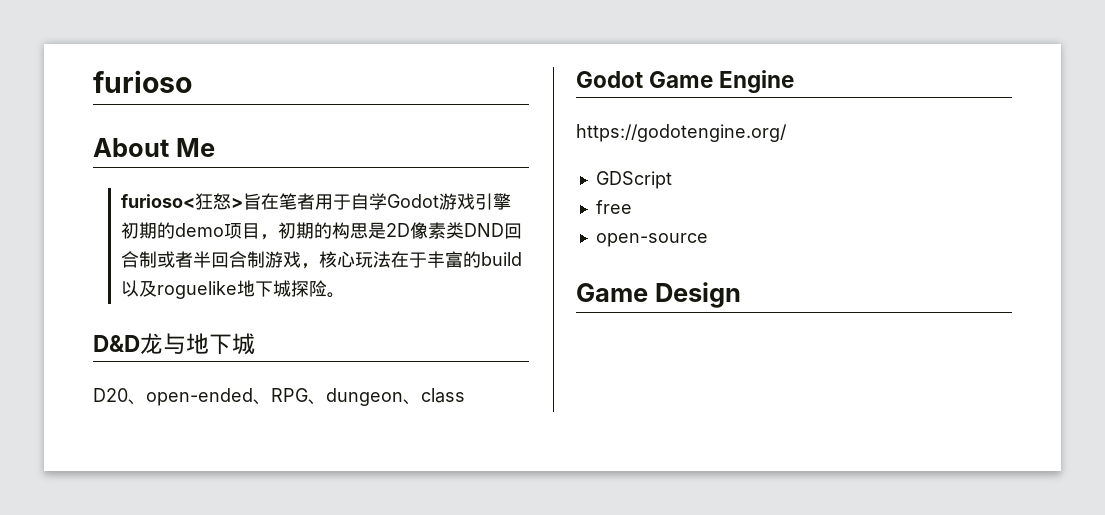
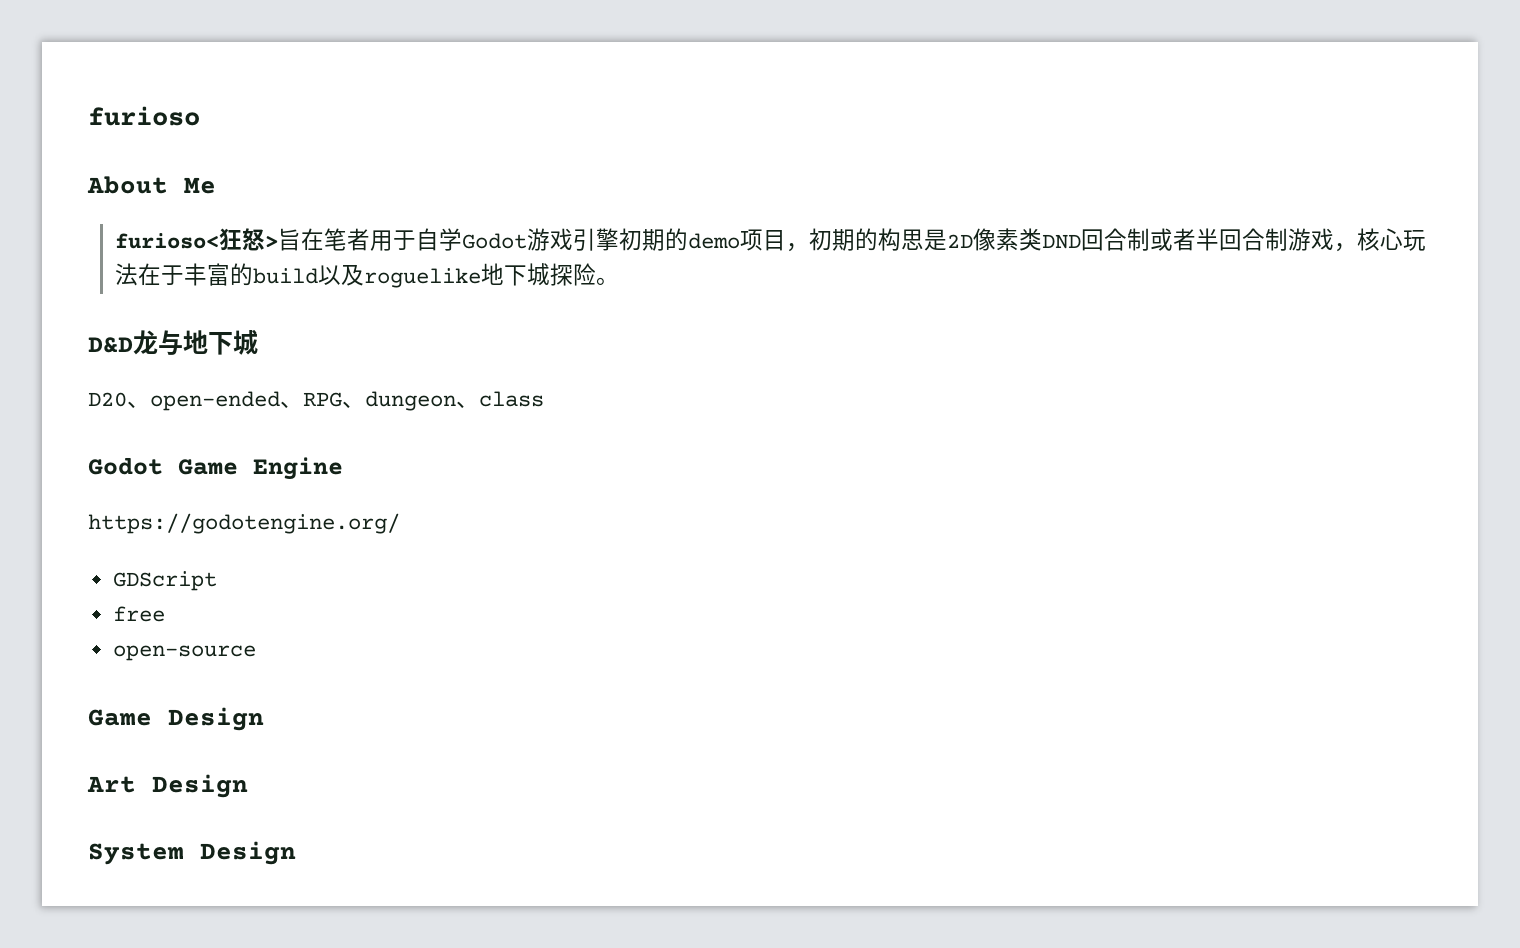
(741, 295) none -> [87,774,248,798] [88,841,296,865] // Art Design // System Design

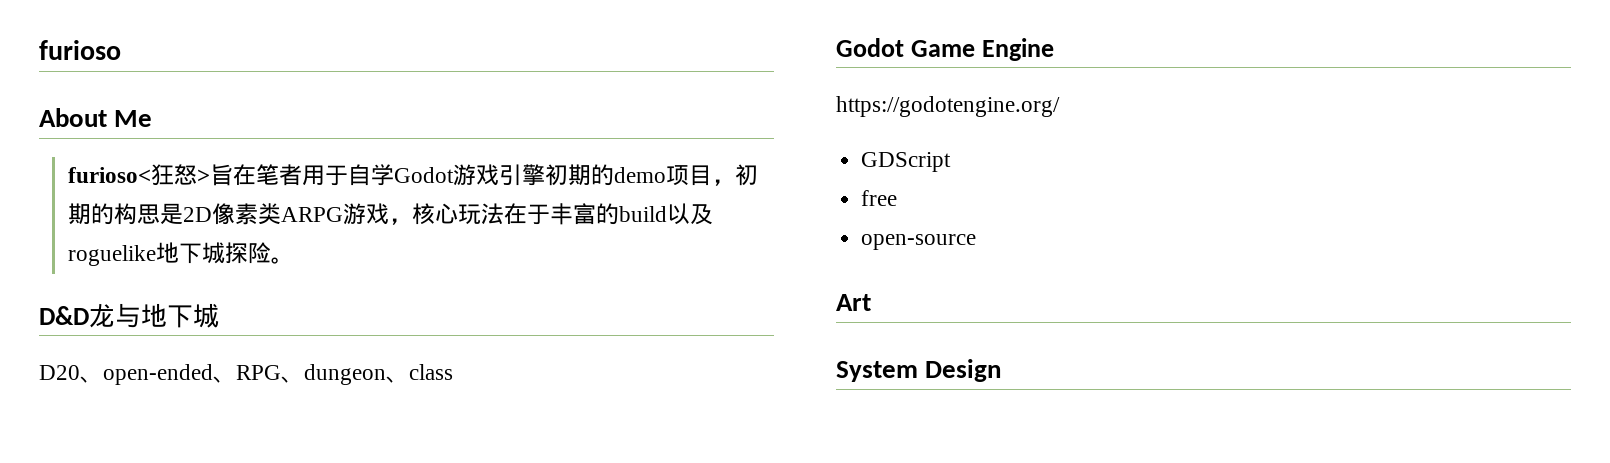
[1042,228,1289,251] DND回合制或者半回合制 -> [281,207,344,222] ARPG
[88,707,264,731] // Game Design -> (977, 242) none
[152,774,248,798] Design -> (871, 302) none

